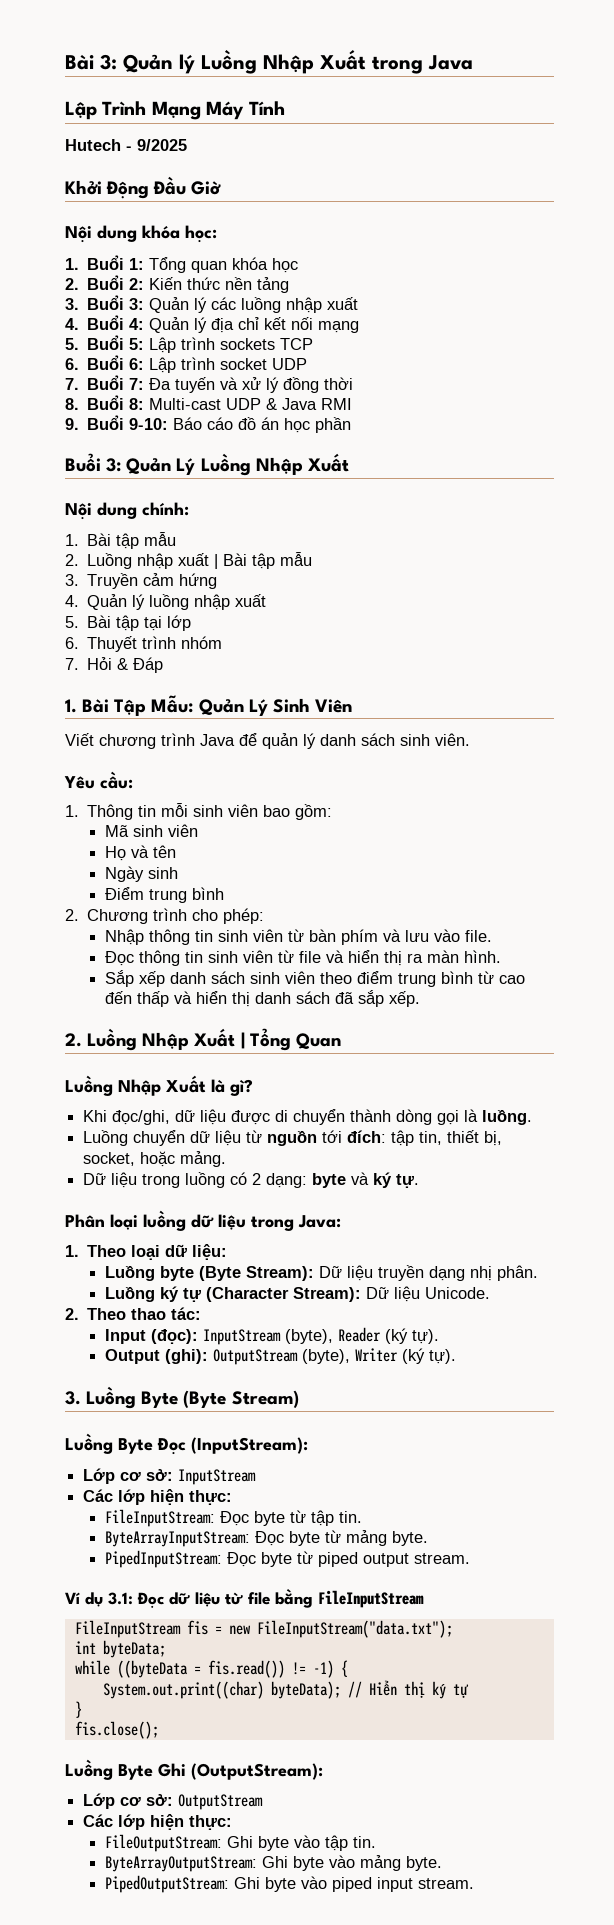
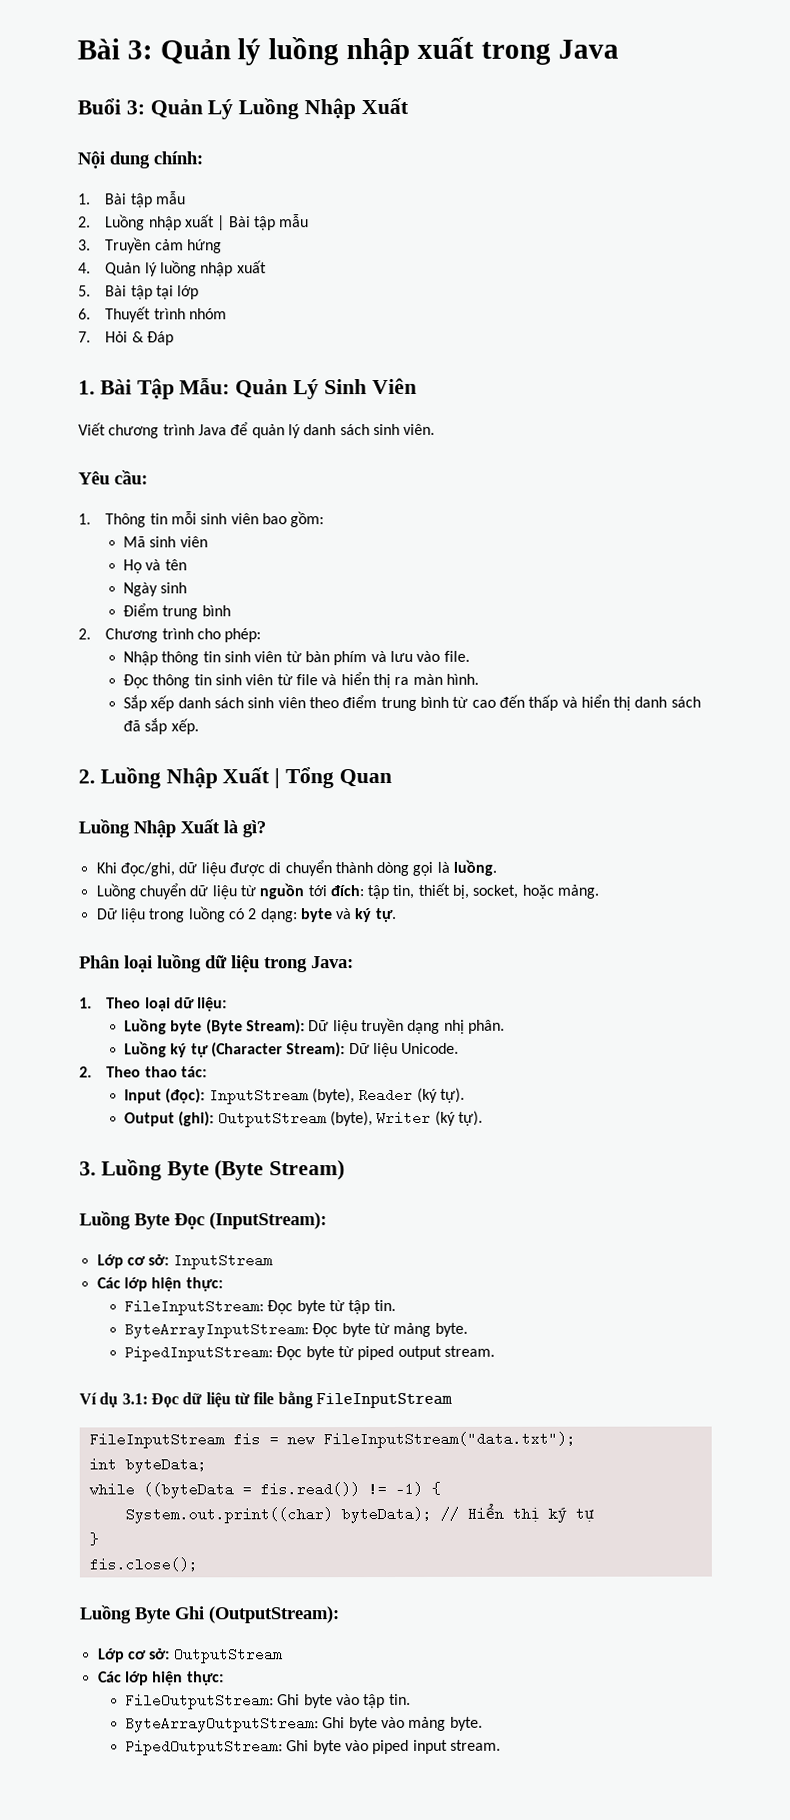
[201,50,473,74] [65,101,285,120] [65,139,187,151] [65,176,222,199] [65,225,217,243] [65,255,299,273] [65,275,290,293] [65,295,359,313] [65,315,360,333] [65,335,314,353] [65,355,308,373] [65,375,354,393] [65,395,353,410] [65,415,352,433] Luồng Nhập Xuất trong Java // Lập Trình Mạng Máy Tính // Hutech - 9/2025 // Khởi Động Đầu Giờ // Nội dung khóa học: // 1. Buổi 1: Tổng quan khóa học // 2. Buổi 2: Kiến thức nền tảng // 3. Buổi 3: Quản lý các luồng nhập xuất // 4. Buổi 4: Quản lý địa chỉ kết nối mạng // 5. Buổi 5: Lập trình sockets TCP // 6. Buổi 6: Lập trình socket UDP // 7. Buổi 7: Đa tuyến và xử lý đồng thời // 8. Buổi 8: Multi-cast UDP & Java RMI // 9. Buổi 9-10: Báo cáo đồ án học phần -> [268,36,619,66] luồng nhập xuất trong Java

